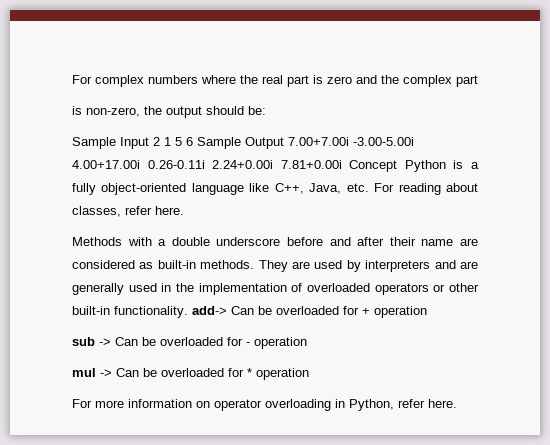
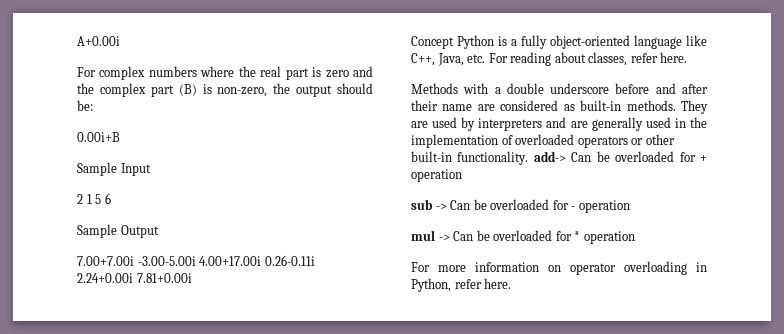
(72, 79) none -> [77,36,120,46] A+0.00i //
(478, 81) // -> [178,84,197,96] (B)
(266, 110) none -> [77,132,120,142] // 0.00i+B
(149, 143) none -> (151, 169) //
(193, 141) none -> (111, 198) //
(284, 143) none -> (159, 231) //
(342, 164) none -> (192, 278) //

